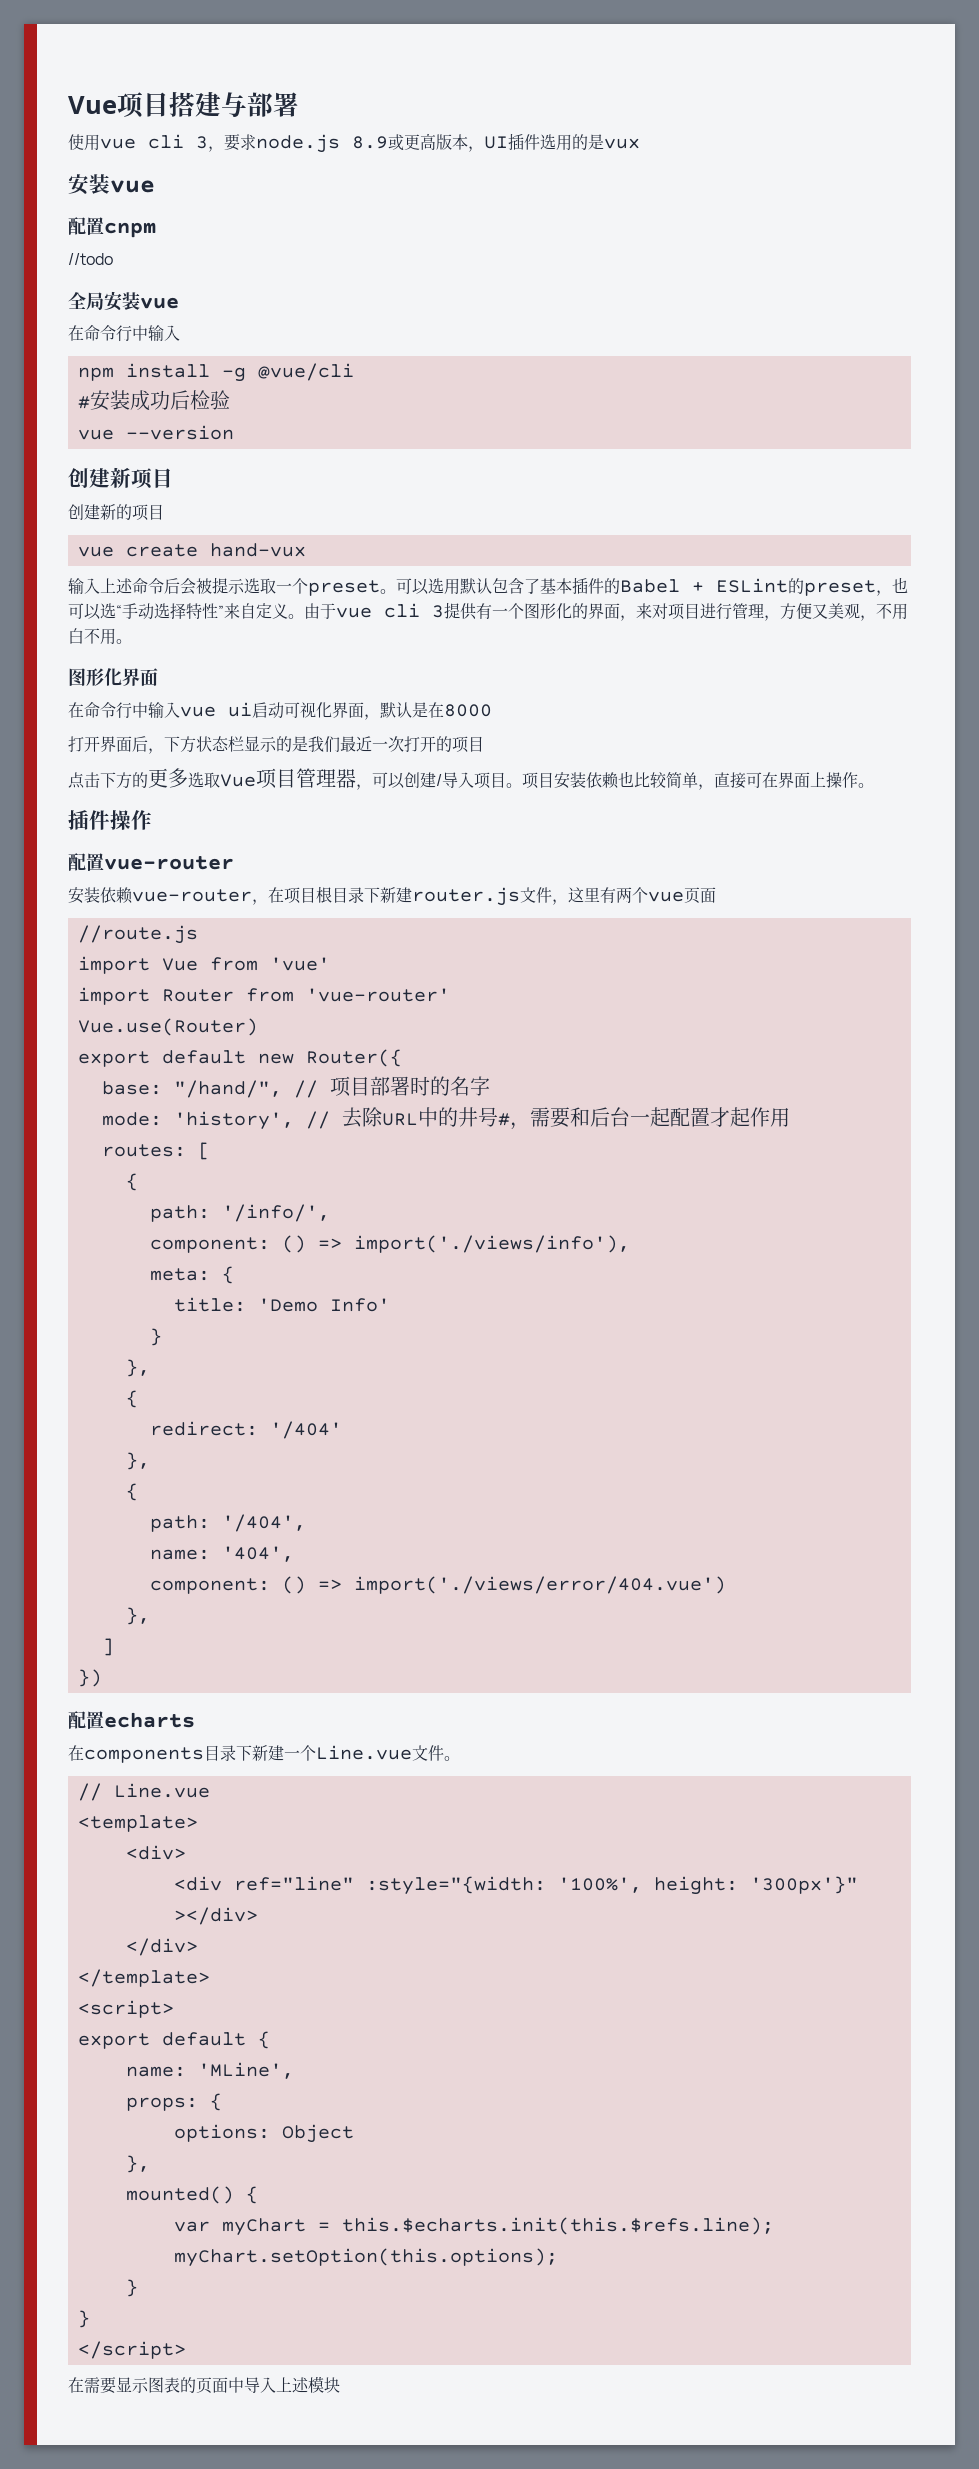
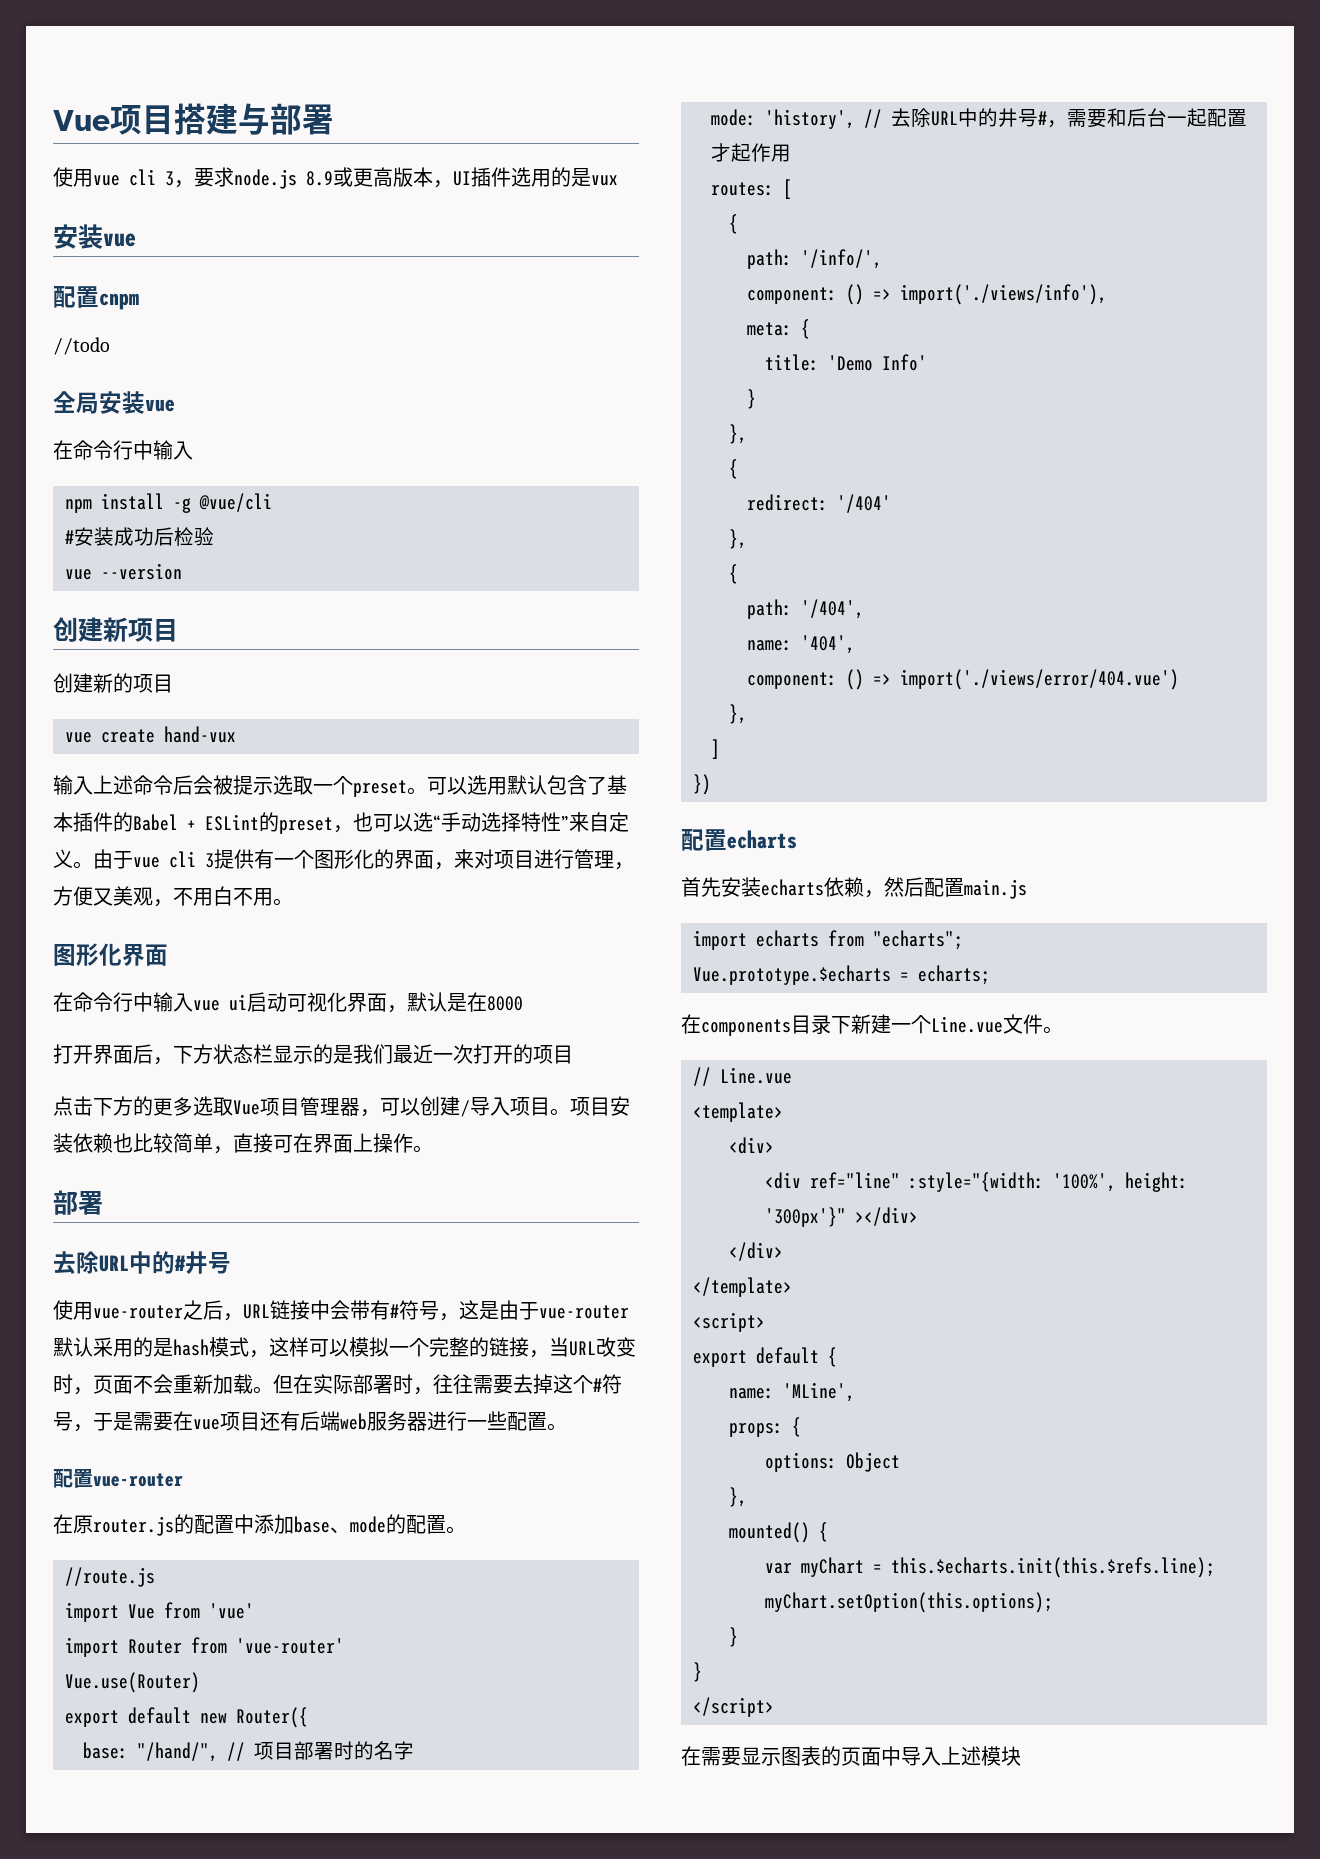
[68,810,152,830] [68,853,234,871] [68,886,716,906] 插件操作 // 配置vue-router // 安装依赖vue-router，在项目根目录下新建router.js文件，这里有两个vue页面 -> [53,1190,103,1215] [53,1251,231,1274] [53,1300,629,1321] [53,1337,636,1358] [53,1374,622,1395] [53,1411,567,1432] [53,1469,183,1488] [53,1514,466,1536] 部署 // 去除URL中的#井号 // 使用vue-router之后，URL链接中会带有#符号，这是由于vue-router默认采用的是hash模式，这样可以模拟一个完整的链接，当URL改变时，页面不会重新加载。但在实际部署时，往往需要去掉这个#符号，于是需要在vue项目还有后端web服务器进行一些配置。 // 配置vue-router // 在原router.js的配置中添加base、mode的配置。
(195, 1720) none -> [681,877,1027,899] [693,930,963,950] [693,965,990,985] // 首先安装echarts依赖，然后配置main.js // import echarts from "echarts"; // Vue.prototype.$echarts = echarts;

